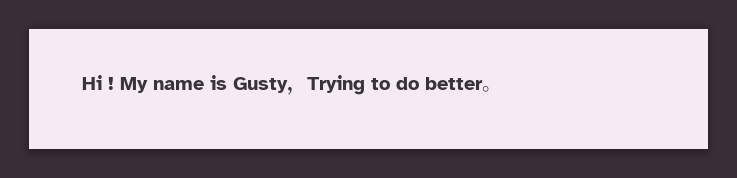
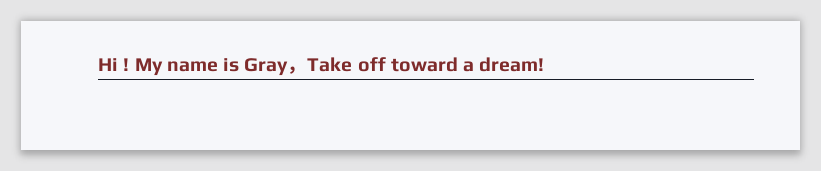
[233,75,502,95] Gusty，Trying to do better。 -> [244,57,545,76] Gray，Take off toward a dream!

